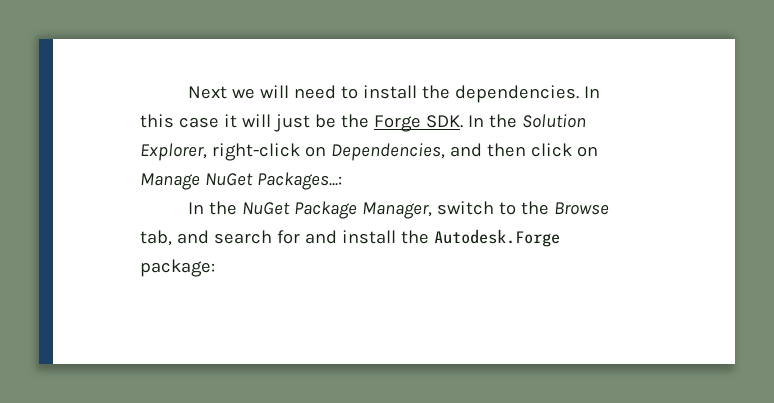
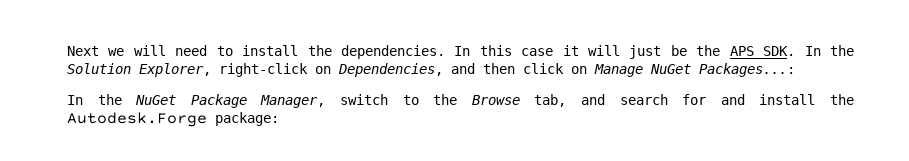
[373,115,421,132] Forge -> [729,46,754,56] APS

